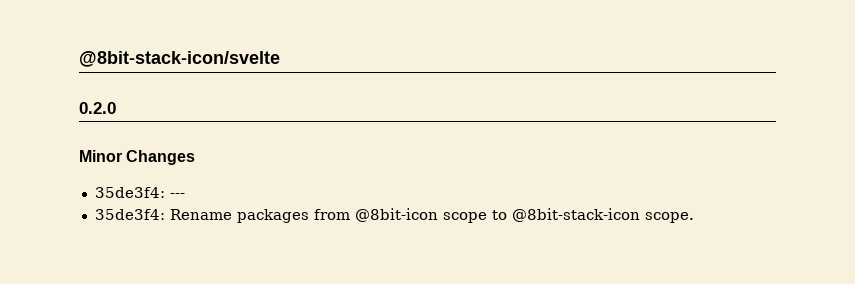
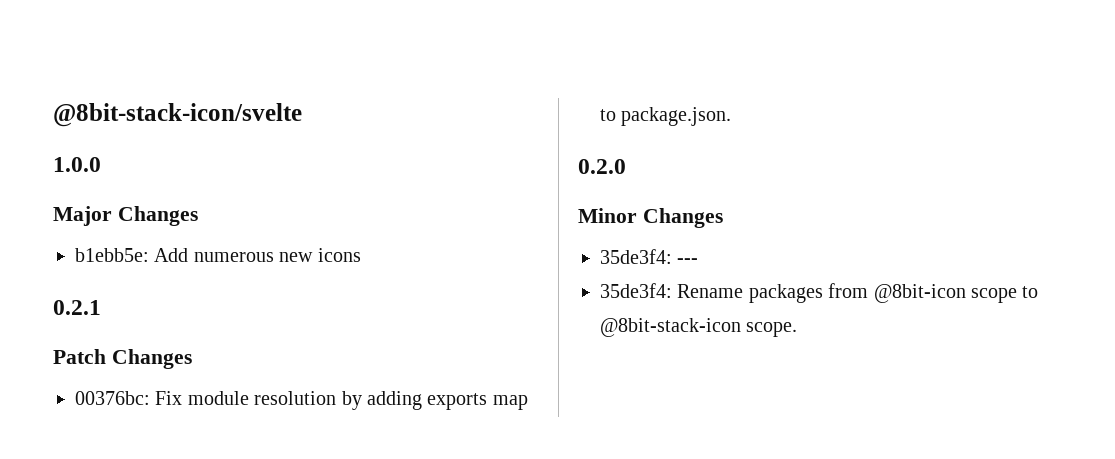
(280, 59) none -> [53,157,101,172] [53,206,198,226] [75,248,361,262] [53,300,101,315] [53,349,192,369] [75,391,528,410] [600,107,732,126] // 1.0.0 // Major Changes // b1ebb5e: Add numerous new icons // 0.2.1 // Patch Changes // 00376bc: Fix module resolution by adding exports map to package.json.

